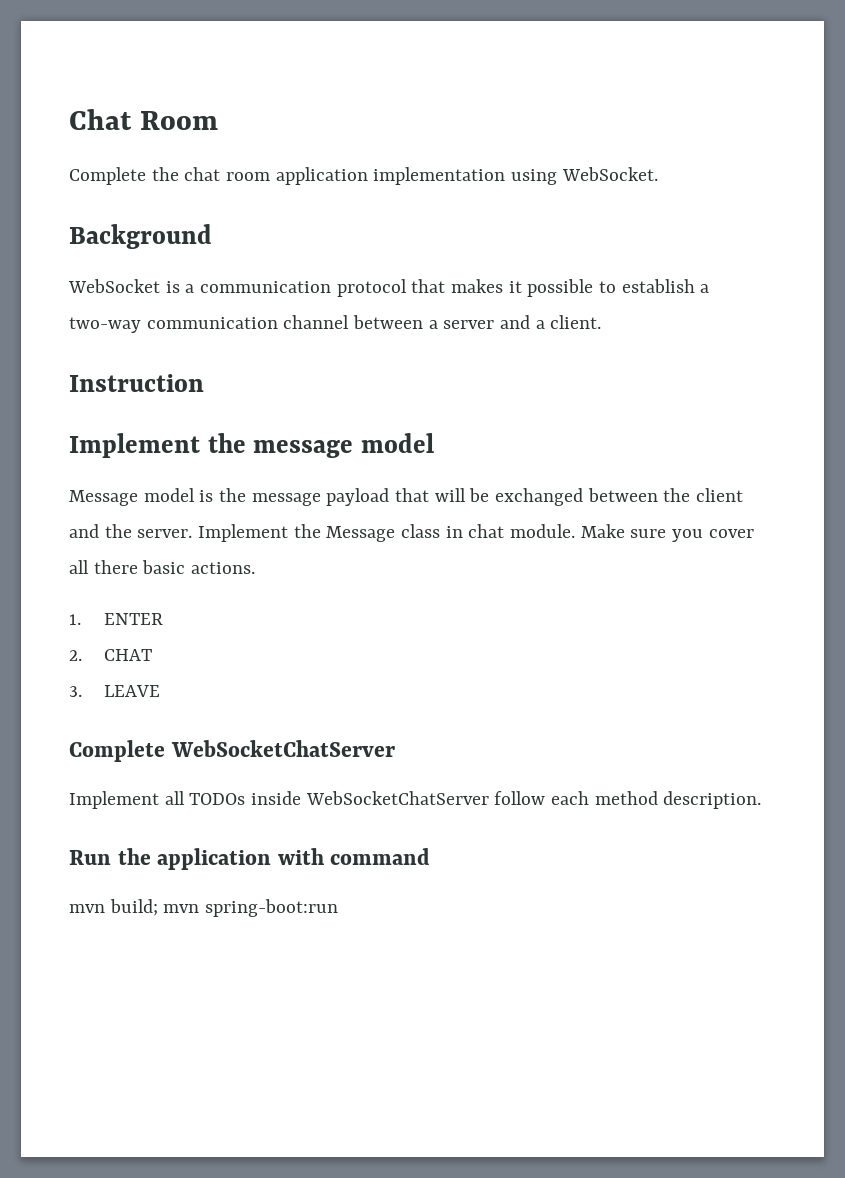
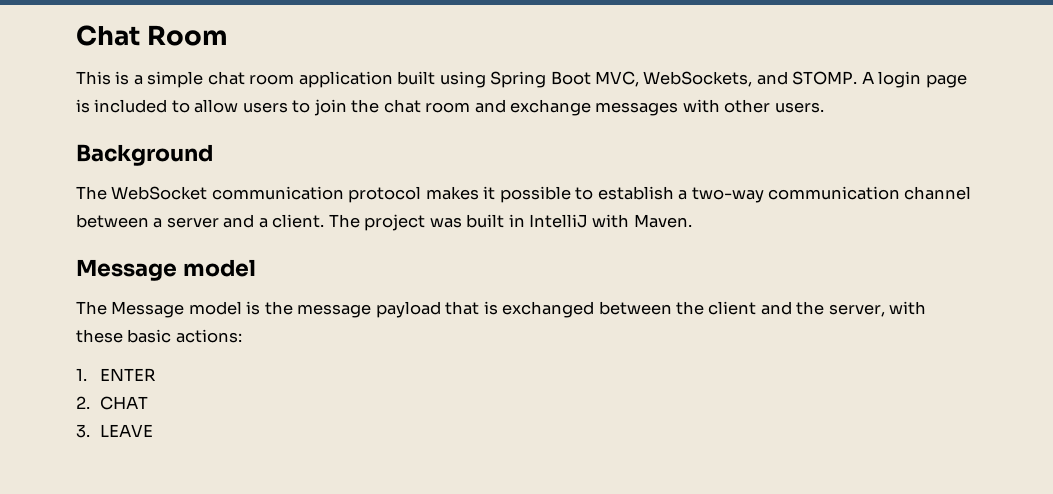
[69,167,658,185] [69,224,212,249] [68,279,195,293] Complete the chat room application implementation using WebSocket. // Background // WebSocket is a -> [76,71,967,88] [76,99,824,116] [76,144,213,166] [76,186,208,200] This is a simple chat room application built using Spring Boot MVC, WebSockets, and STOMP. A login page is included to allow users to join the chat room and exchange messages with other users. // Background // The WebSocket
[411,279,446,293] that -> (422, 194) none
[69,374,204,392] [69,433,354,458] // Instruction // Implement the message -> [328,214,692,231] [76,259,177,281] The project was built in IntelliJ with Maven. // Message
(435, 443) none -> [76,301,107,315] The
[434,488,490,502] will be -> [483,301,498,315] is
[137,524,754,542] [69,560,256,574] server. Implement the Message class in chat module. Make sure you cover all there basic actions. -> [828,301,927,317] [76,329,242,343] server, with these basic actions:
[69,740,395,762] [69,791,762,809] [69,848,431,870] [69,899,339,917] // Complete WebSocketChatServer // Implement all TODOs inside WebSocketChatServer follow each method description. // Run the application with command // mvn build; mvn spring-boot:run -> (153, 430) none

